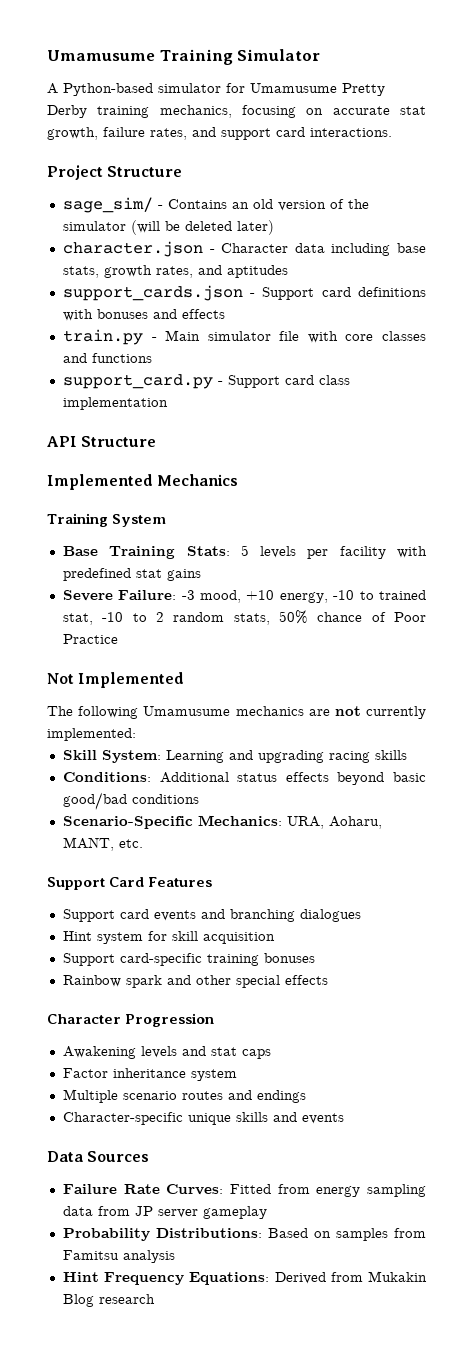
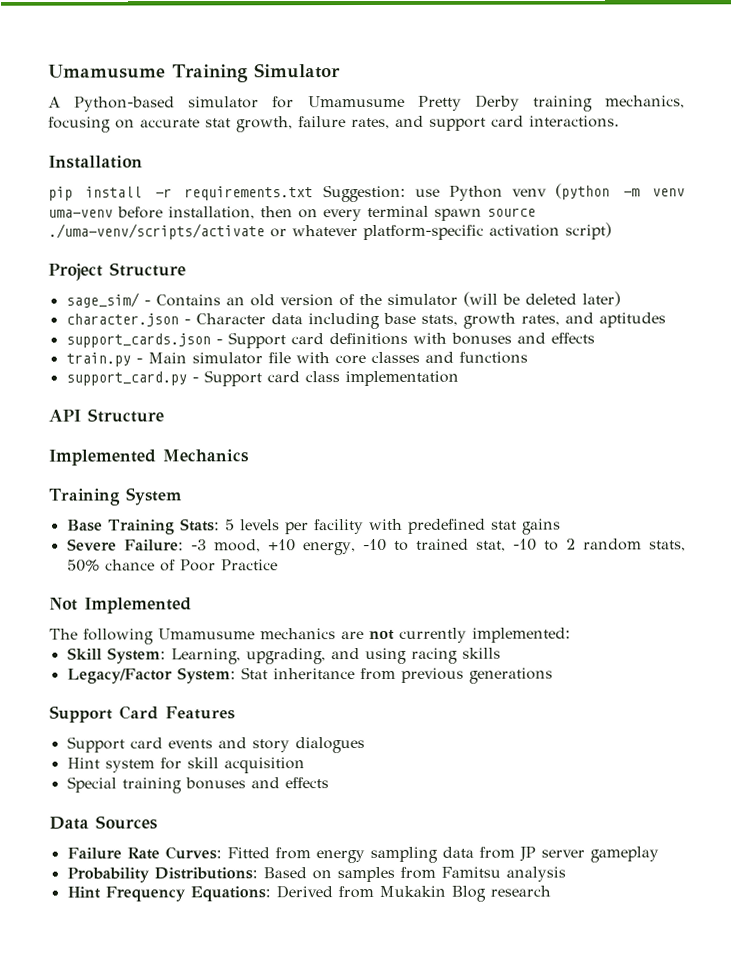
(392, 132) none -> [48,155,143,169] [48,183,685,203] [48,205,536,222] [48,222,612,241] // Installation // pip install -r requirements.txt Suggestion: use Python venv (python -m venv uma-venv before installation, then on every terminal spawn source ./uma-venv/scripts/activate or whatever platform-specific activation script)
[165,750,407,763] [62,772,427,785] [62,792,199,810] [62,815,382,829] [62,837,143,851] Learning and upgrading racing skills // Conditions: Additional status effects beyond basic good/bad conditions // Scenario-Specific Mechanics: URA, Aoharu, MANT, etc. -> [170,647,501,665] [66,667,553,684] Learning, upgrading, and using racing skills // Legacy/Factor System: Stat inheritance from previous generations
[229,909,295,922] branching -> [251,739,290,753] story
[62,953,202,966] Support card-specific -> [66,776,117,793] Special
[62,975,328,988] [47,1013,215,1027] [62,1046,271,1059] [62,1068,237,1081] [62,1089,306,1103] [62,1112,344,1125] // Rainbow spark and other special effects // Character Progression // Awakening levels and stat caps // Factor inheritance system // Multiple scenario routes and endings // Character-specific unique skills and events -> [250,777,329,789] and effects

